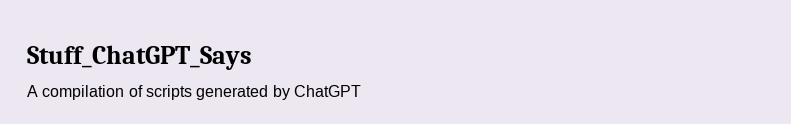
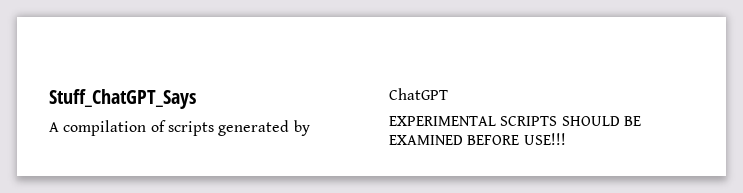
(361, 91) none -> [389,116,641,126] [389,133,566,145] // EXPERIMENTAL SCRIPTS SHOULD BE EXAMINED BEFORE USE!!!

